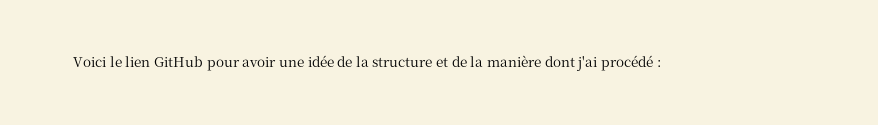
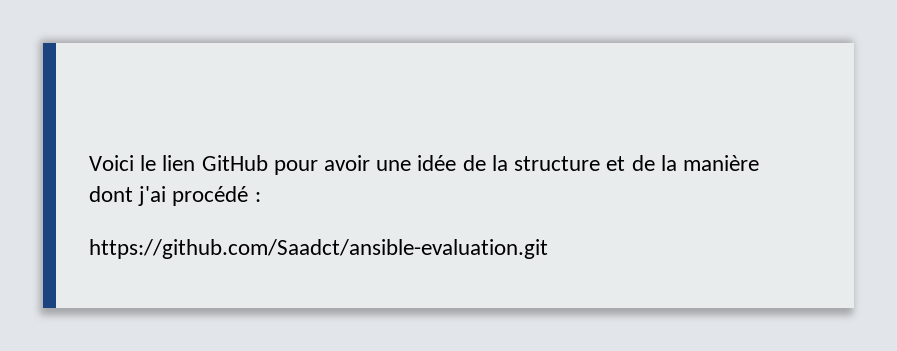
(661, 63) none -> [89,239,548,259] // https://github.com/Saadct/ansible-evaluation.git

